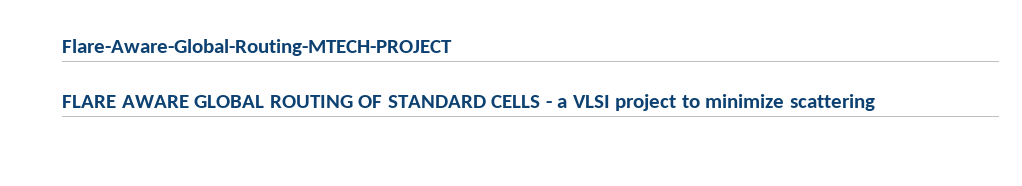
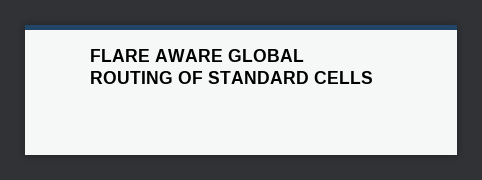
[62,39,452,56] Flare-Aware-Global-Routing-MTECH-PROJECT // -> (90, 55) none
[545,94,875,111] - a VLSI project to minimize scattering -> (373, 77) none

